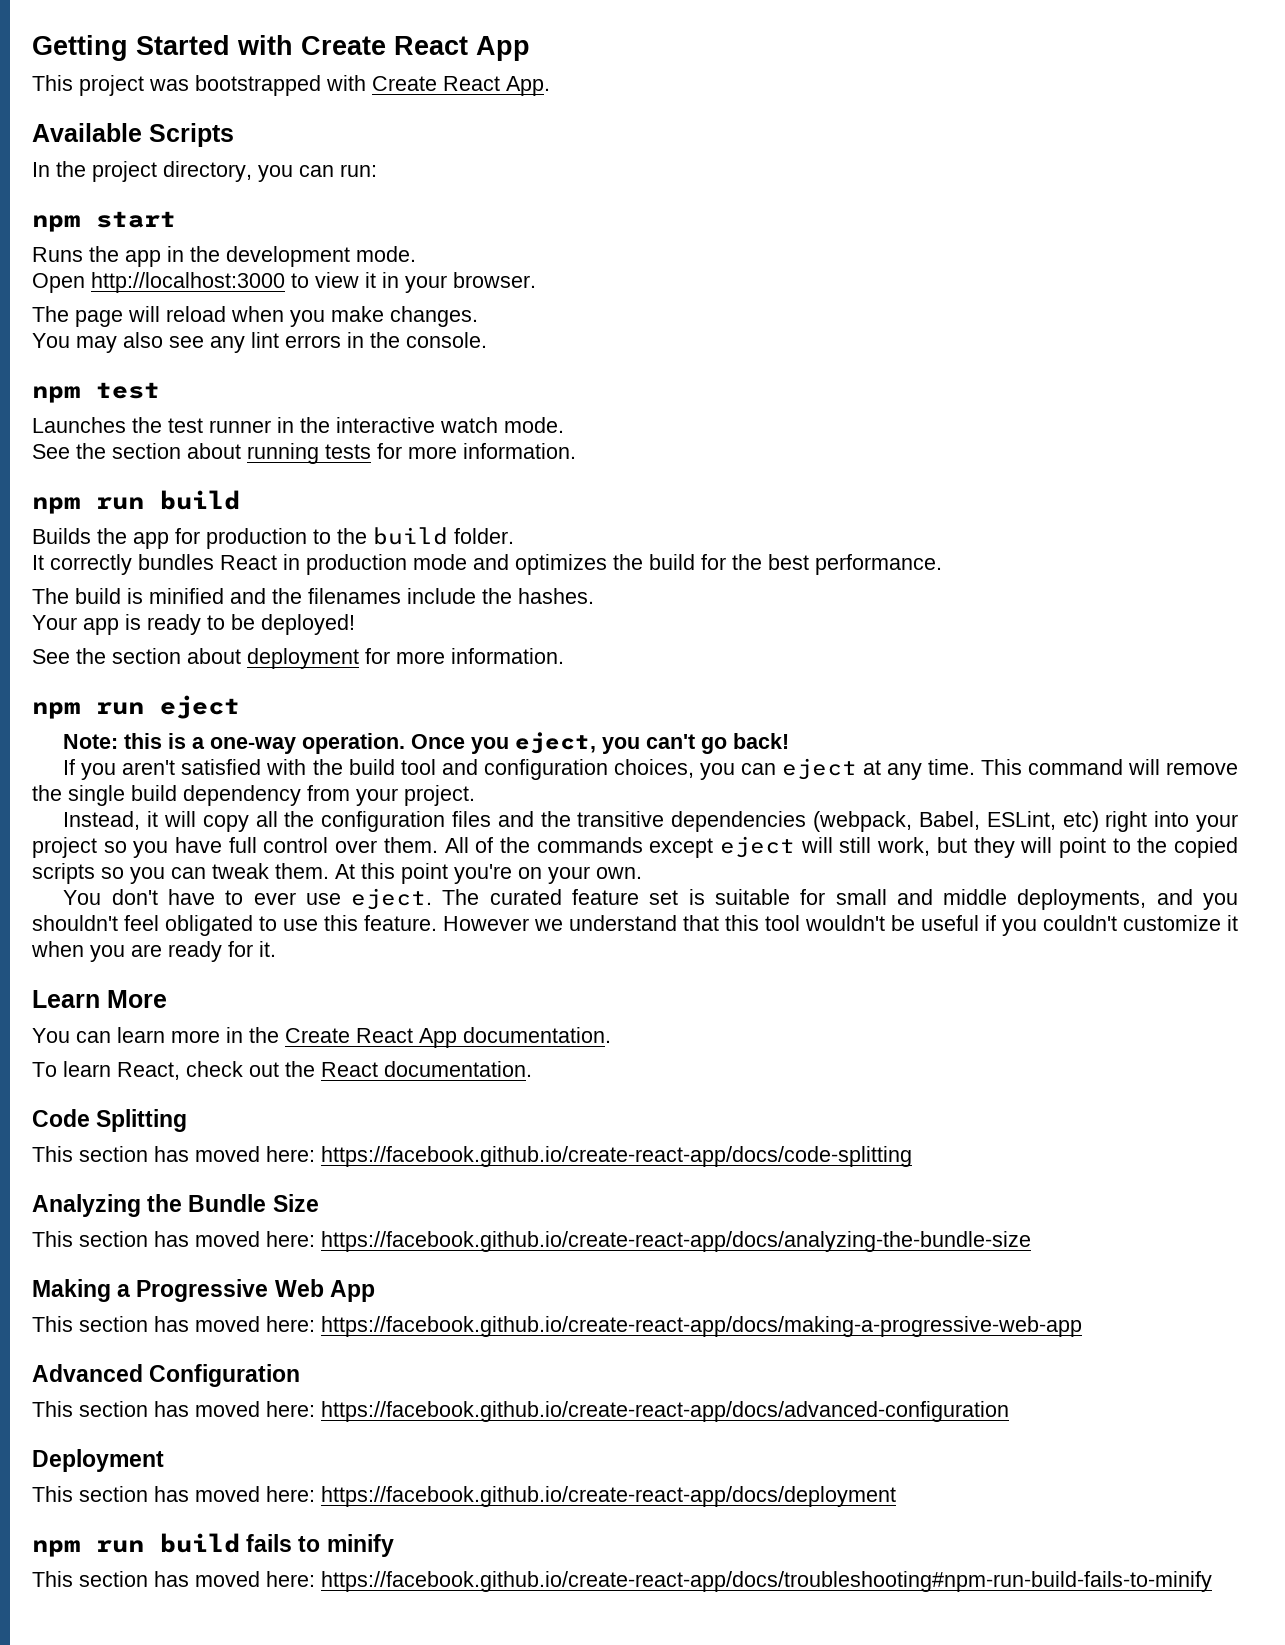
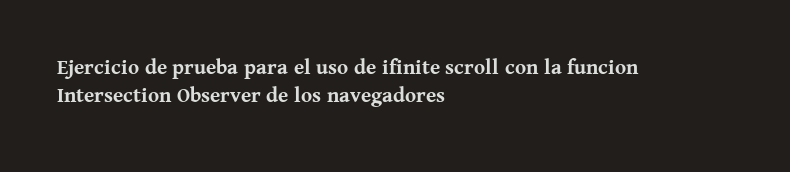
[32,35,530,61] [32,75,550,96] [32,123,234,147] [32,161,377,182] [32,211,176,232] [32,246,416,267] [32,272,536,293] [32,306,478,327] [32,332,487,353] [32,382,160,403] [32,417,564,433] [32,443,576,464] [32,490,240,514] [32,527,514,549] [32,554,942,575] [32,588,594,604] [32,614,355,635] [32,648,564,669] [32,695,240,719] [63,732,790,754] [63,758,1238,780] [32,785,475,806] [63,811,1238,832] [32,836,1238,858] [32,863,642,884] [63,888,1238,910] [32,915,1238,936] [31,941,276,962] [32,990,167,1008] [32,1027,611,1048] [32,1061,532,1080] [32,1109,188,1132] [32,1146,912,1167] [32,1194,319,1217] [32,1231,1031,1252] [32,1279,375,1302] [32,1316,1082,1337] [32,1364,301,1387] [32,1401,1009,1422] [32,1449,164,1472] [32,1486,896,1507] [32,1533,394,1557] [32,1571,1212,1592] Getting Started with Create React App // This project was bootstrapped with Create React App. // Available Scripts // In the project directory, you can run: // npm start // Runs the app in the development mode. // Open http://localhost:3000 to view it in your browser. // The page will reload when you make changes. // You may also see any lint errors in the console. // npm test // Launches the test runner in the interactive watch mode. // See the section about running tests for more information. // npm run build // Builds the app for production to the build folder. // It correctly bundles React in production mode and optimizes the build for the best performance. // The build is minified and the filenames include the hashes. // Your app is ready to be deployed! // See the section about deployment for more information. // npm run eject // Note: this is a one-way operation. Once you eject, you can't go back! // If you aren't satisfied with the build tool and configuration choices, you can eject at any time. This command will remove the single build dependency from your project. // Instead, it will copy all the configuration files and the transitive dependencies (webpack, Babel, ESLint, etc) right into your project so you have full control over them. All of the commands except eject will still work, but they will point to the copied scripts so you can tweak them. At this point you're on your own. // You don't have to ever use eject. The curated feature set is suitable for small and middle deployments, and you shouldn't feel obligated to use this feature. However we understand that this tool wouldn't be useful if you couldn't customize it when you are ready for it. // Learn More // You can learn more in the Create React App documentation. // To learn React, check out the React documentation. // Code Splitting // This section has moved here: https://facebook.github.io/create-react-app/docs/code-splitting // Analyzing the Bundle Size // This section has moved here: https://facebook.github.io/create-react-app/docs/analyzing-the-bundle-size // Making a Progressive Web App // This section has moved here: https://facebook.github.io/create-react-app/docs/making-a-progressive-web-app // Advanced Configuration // This section has moved here: https://facebook.github.io/create-react-app/docs/advanced-configuration // Deployment // This section has moved here: https://facebook.github.io/create-react-app/docs/deployment // npm run build fails to minify // This section has moved here: https://facebook.github.io/create-react-app/docs/troubleshooting#npm-run-build-fails-to-minify -> [57,58,640,79] [57,86,445,107] Ejercicio de prueba para el uso de ifinite scroll con la funcion Intersection Observer de los navegadores

